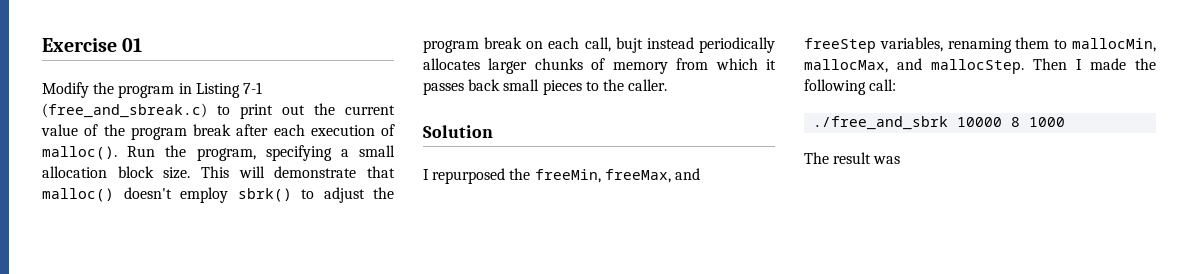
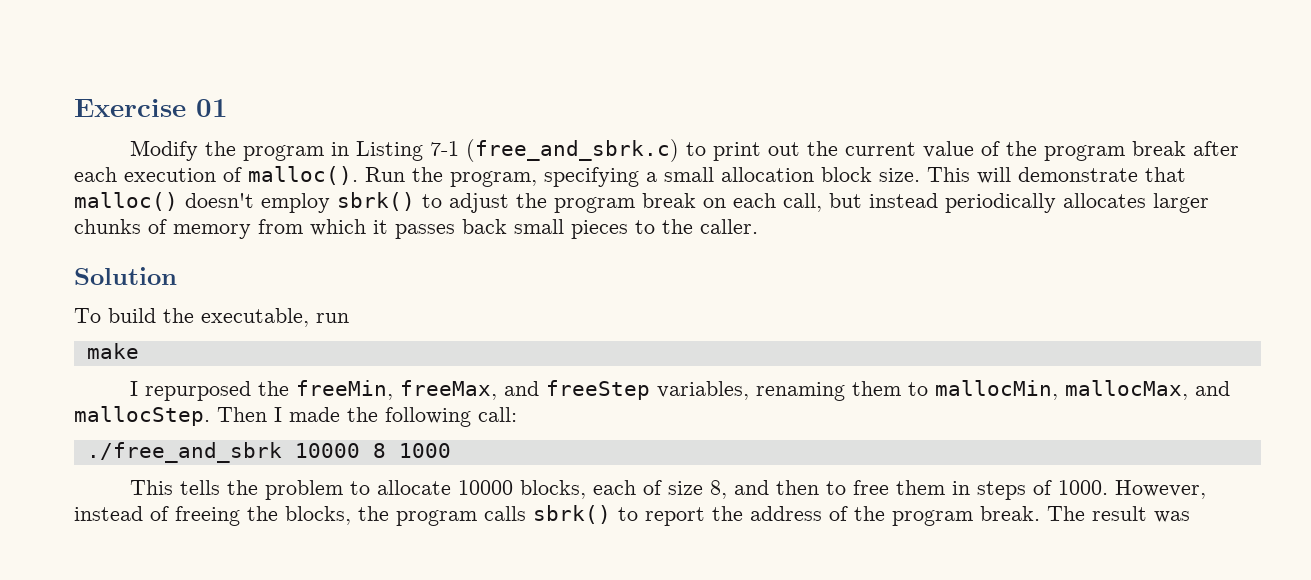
[42,103,207,118] (free_and_sbreak.c) -> [465,139,679,162] (free_and_sbrk.c)
[615,37,643,53] bujt -> [829,193,862,208] but
(493, 131) none -> [74,308,349,327] [86,343,139,359] // To build the executable, run // make
(1066, 122) none -> [129,480,1206,500] [74,505,1040,526] This tells the problem to allocate 10000 blocks, each of size 8, and then to free them in steps of 1000. However, instead of freeing the blocks, the program calls sbrk() to report the address of the program break.

